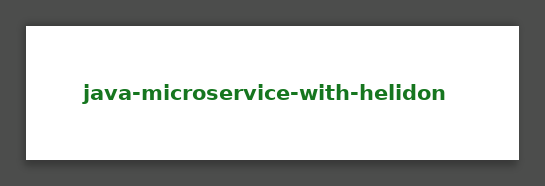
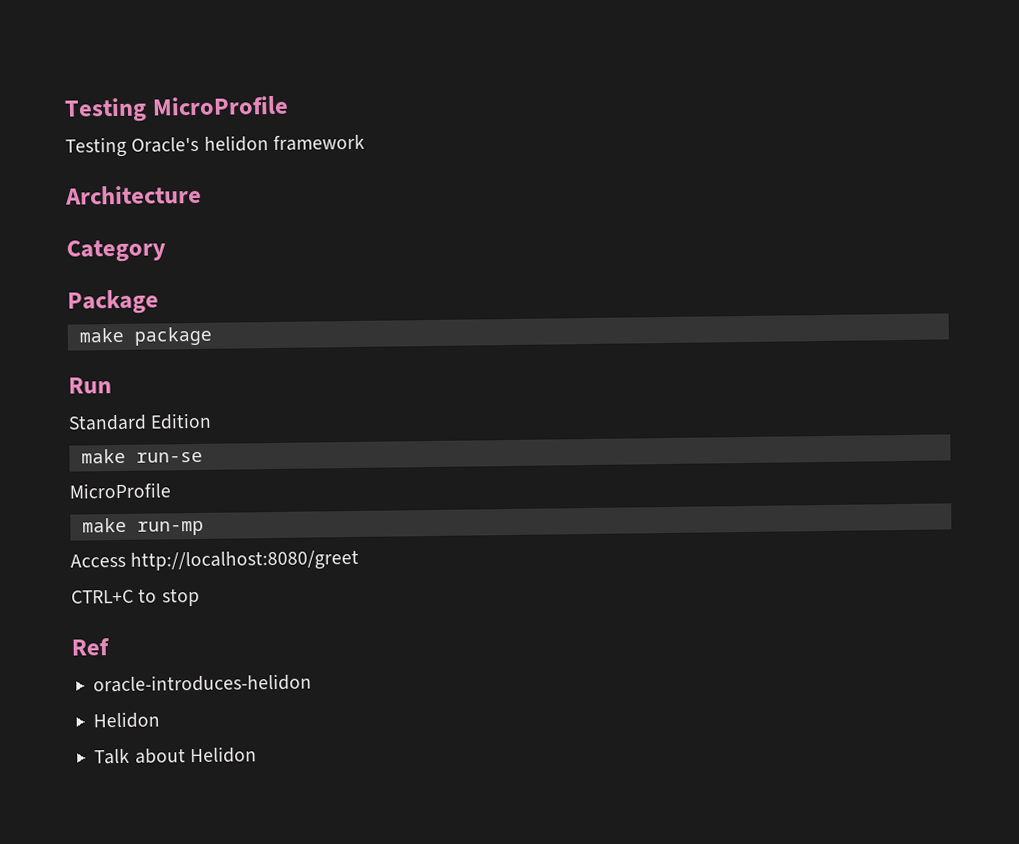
[82,84,446,104] java-microservice-with-helidon -> [64,95,289,123] [65,134,365,158] [64,184,202,205] [66,239,166,263] [67,289,159,315] [78,326,212,346] [68,377,112,394] [68,412,213,431] [80,448,203,464] [69,482,171,499] [81,517,204,536] [70,549,360,572] [71,587,200,607] [71,638,110,656] [93,673,313,693] [93,711,161,729] [94,746,257,765] Testing MicroProfile // Testing Oracle's helidon framework // Architecture // Category // Package // make package // Run // Standard Edition // make run-se // MicroProfile // make run-mp // Access http://localhost:8080/greet // CTRL+C to stop // Ref // oracle-introduces-helidon // Helidon // Talk about Helidon

